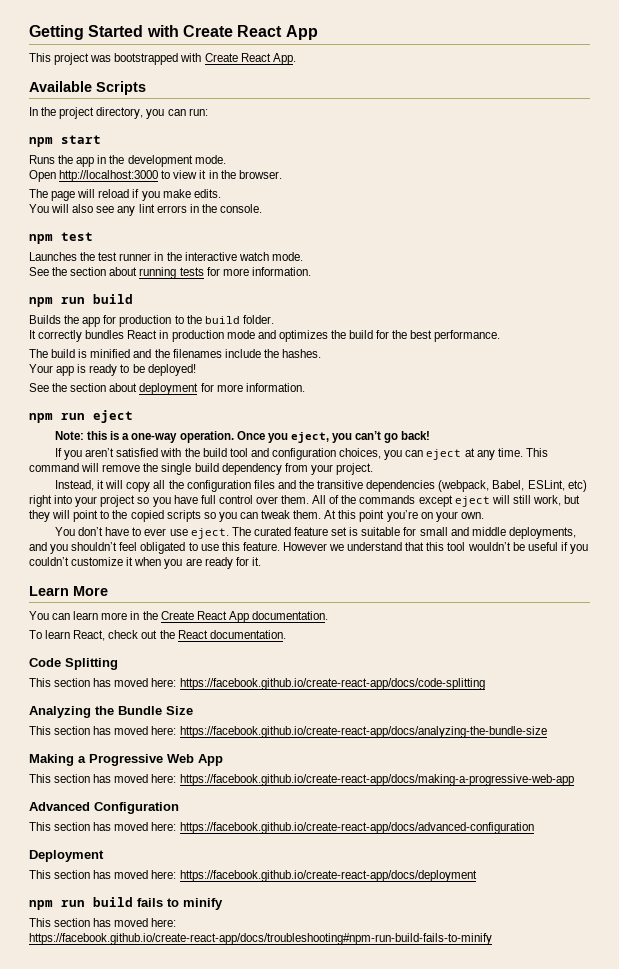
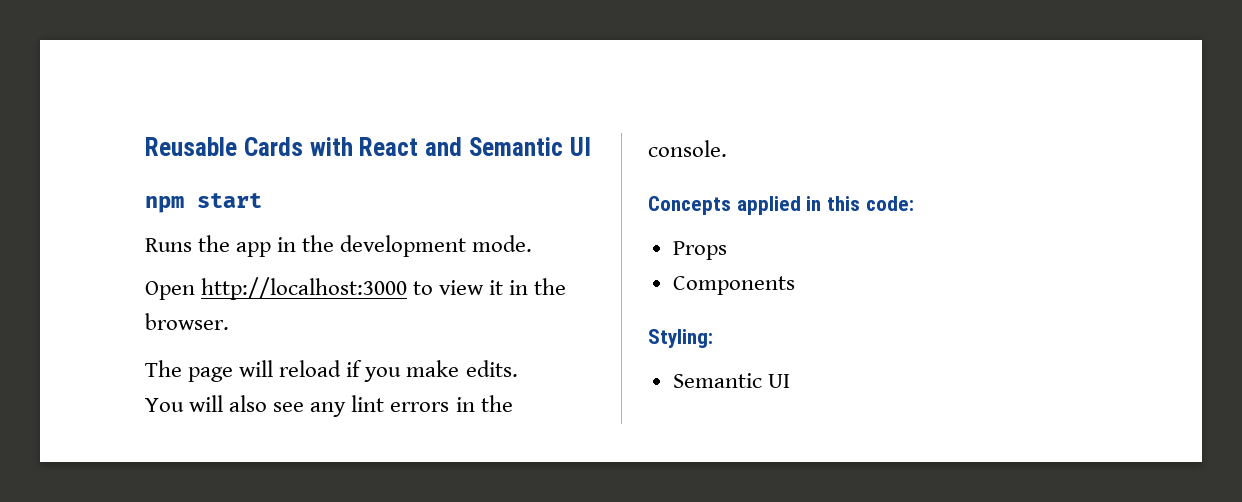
[29,25,318,40] [29,53,296,65] [29,81,146,95] [29,107,208,119] Getting Started with Create React App // This project was bootstrapped with Create React App. // Available Scripts // In the project directory, you can run: -> [145,137,591,156] Reusable Cards with React and Semantic UI
[29,232,93,244] [29,252,303,261] [29,267,311,279] [29,294,133,307] [29,315,274,327] [29,330,501,342] [29,349,321,358] [29,364,196,376] [29,383,305,395] [29,410,133,423] [55,431,431,443] [55,448,548,460] [29,463,373,475] [55,480,587,492] [29,495,581,507] [29,510,484,522] [55,527,576,539] [29,542,588,554] [29,557,261,569] [29,586,108,596] [29,611,328,623] [29,630,286,641] [29,658,118,670] [29,678,485,690] [29,706,193,718] [29,726,547,738] [29,754,223,766] [29,774,574,786] [29,802,179,814] [29,822,534,834] [29,850,104,862] [29,870,477,882] [29,897,223,910] [29,918,177,927] [29,933,492,945] npm test // Launches the test runner in the interactive watch mode. // See the section about running tests for more information. // npm run build // Builds the app for production to the build folder. // It correctly bundles React in production mode and optimizes the build for the best performance. // The build is minified and the filenames include the hashes. // Your app is ready to be deployed! // See the section about deployment for more information. // npm run eject // Note: this is a one-way operation. Once you eject, you can’t go back! // If you aren’t satisfied with the build tool and configuration choices, you can eject at any time. This command will remove the single build dependency from your project. // Instead, it will copy all the configuration files and the transitive dependencies (webpack, Babel, ESLint, etc) right into your project so you have full control over them. All of the commands except eject will still work, but they will point to the copied scripts so you can tweak them. At this point you’re on your own. // You don’t have to ever use eject. The curated feature set is suitable for small and middle deployments, and you shouldn’t feel obligated to use this feature. However we understand that this tool wouldn’t be useful if you couldn’t customize it when you are ready for it. // Learn More // You can learn more in the Create React App documentation. // To learn React, check out the React documentation. // Code Splitting // This section has moved here: https://facebook.github.io/create-react-app/docs/code-splitting // Analyzing the Bundle Size // This section has moved here: https://facebook.github.io/create-react-app/docs/analyzing-the-bundle-size // Making a Progressive Web App // This section has moved here: https://facebook.github.io/create-react-app/docs/making-a-progressive-web-app // Advanced Configuration // This section has moved here: https://facebook.github.io/create-react-app/docs/advanced-configuration // Deployment // This section has moved here: https://facebook.github.io/create-react-app/docs/deployment // npm run build fails to minify // This section has moved here: https://facebook.github.io/create-react-app/docs/troubleshooting#npm-run-build-fails-to-minify -> [648,196,914,215] [672,241,727,260] [672,276,795,295] [648,329,713,348] [672,373,790,388] Concepts applied in this code: // Props // Components // Styling: // Semantic UI

